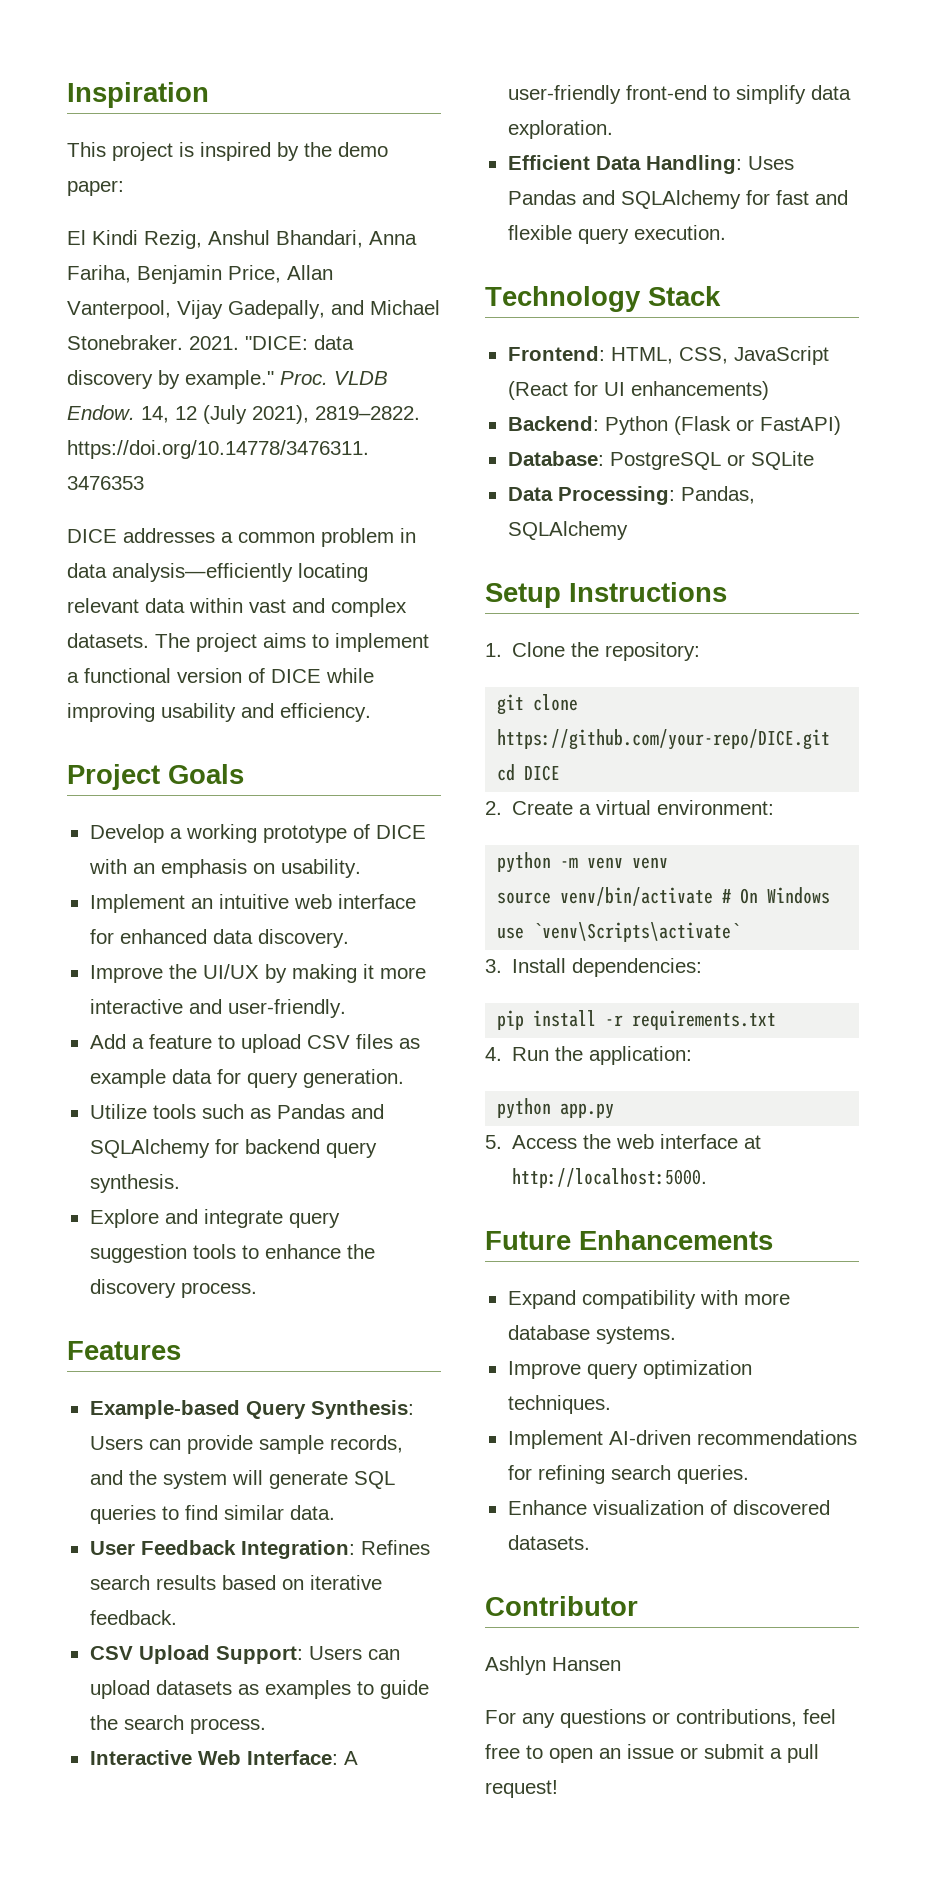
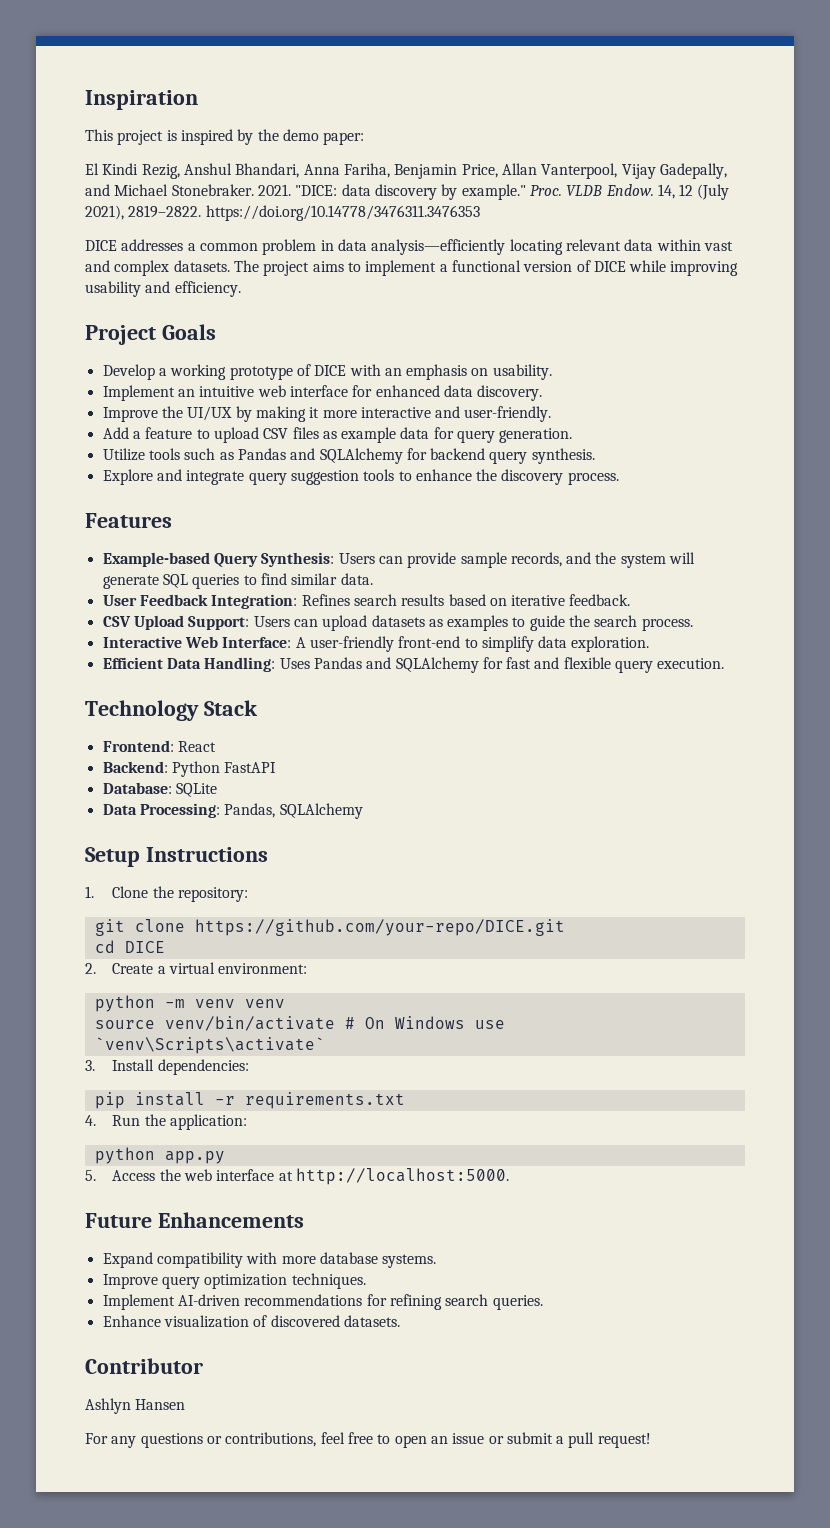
[610,346,829,365] [507,381,769,400] HTML, CSS, JavaScript (React for UI enhancements) -> [177,741,216,752] React
[673,416,841,435] (Flask or FastAPI) -> [224,762,277,773] FastAPI
[609,452,745,470] PostgreSQL or -> (172, 788) none

